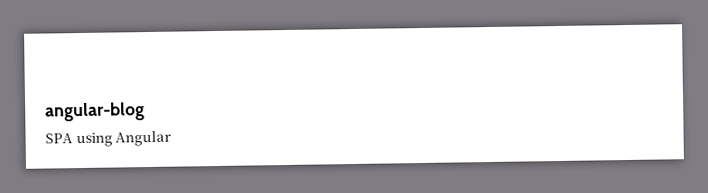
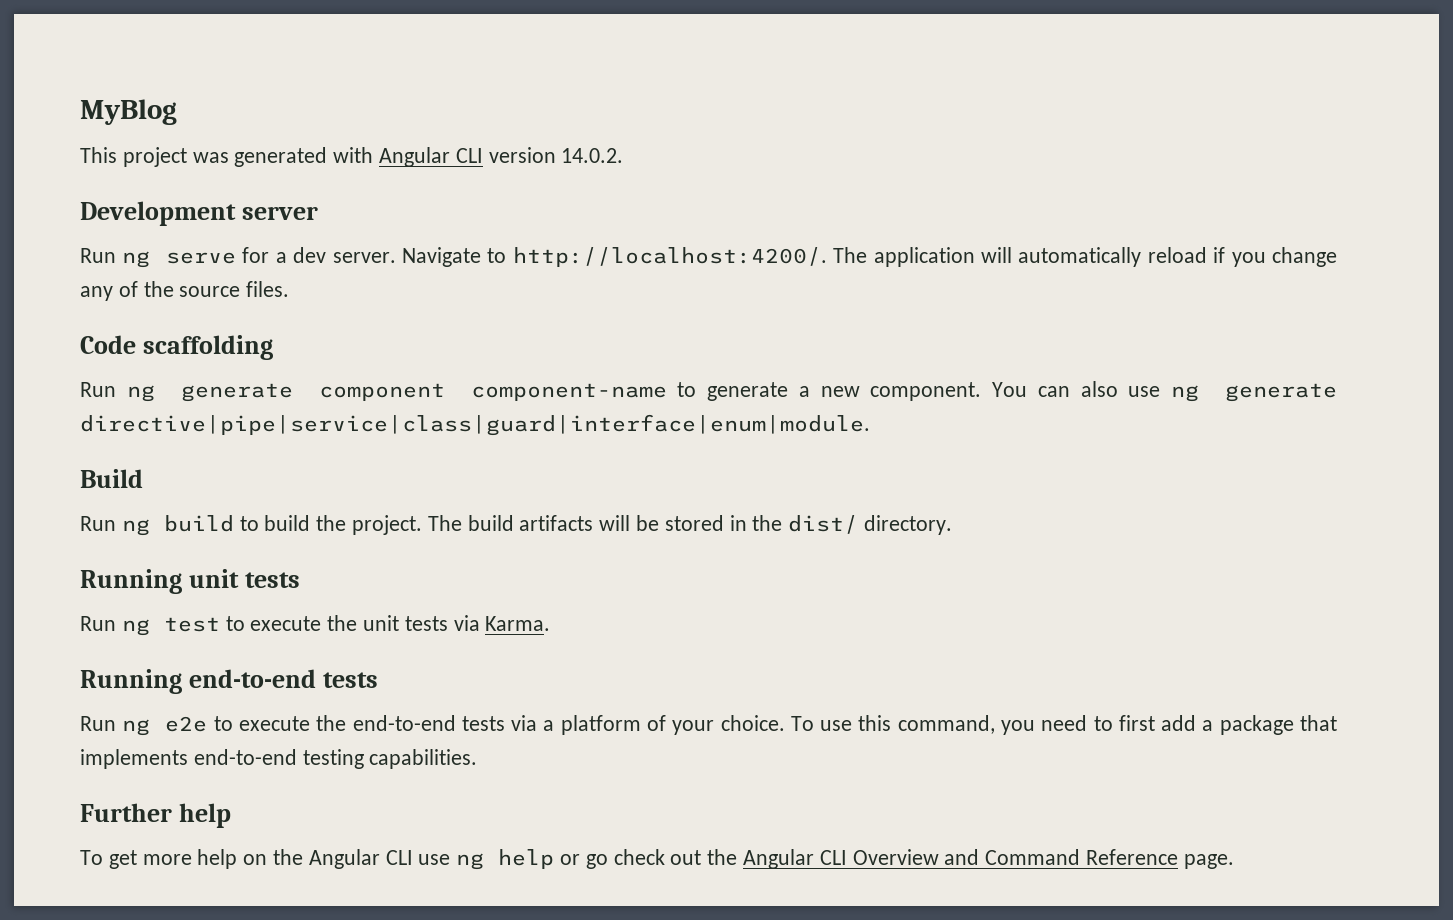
[45,102,145,122] [45,130,173,148] angular-blog // SPA using Angular -> [80,99,177,125] [80,147,624,167] [80,201,319,226] [80,247,1337,268] [80,281,290,301] [80,335,274,360] [80,381,1338,402] [80,414,870,436] [80,469,143,488] [80,515,953,536] [80,569,301,594] [80,615,551,636] [80,669,379,694] [80,715,1337,736] [80,749,478,769] [80,803,232,828] [80,849,1234,870] MyBlog // This project was generated with Angular CLI version 14.0.2. // Development server // Run ng serve for a dev server. Navigate to http://localhost:4200/. The application will automatically reload if you change any of the source files. // Code scaffolding // Run ng generate component component-name to generate a new component. You can also use ng generate directive|pipe|service|class|guard|interface|enum|module. // Build // Run ng build to build the project. The build artifacts will be stored in the dist/ directory. // Running unit tests // Run ng test to execute the unit tests via Karma. // Running end-to-end tests // Run ng e2e to execute the end-to-end tests via a platform of your choice. To use this command, you need to first add a package that implements end-to-end testing capabilities. // Further help // To get more help on the Angular CLI use ng help or go check out the Angular CLI Overview and Command Reference page.

